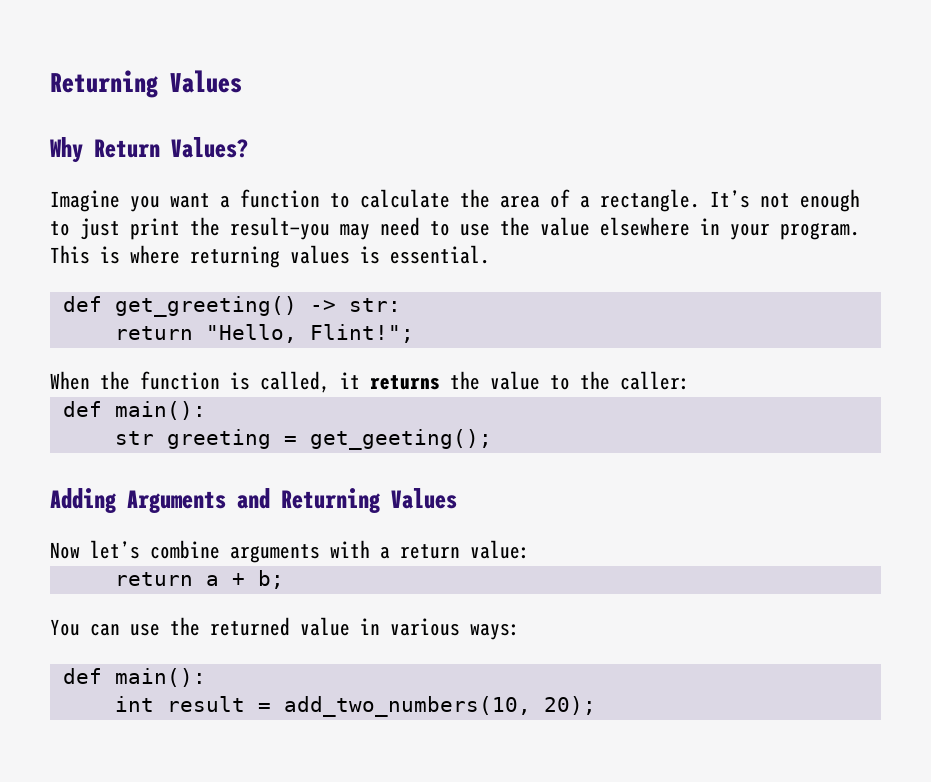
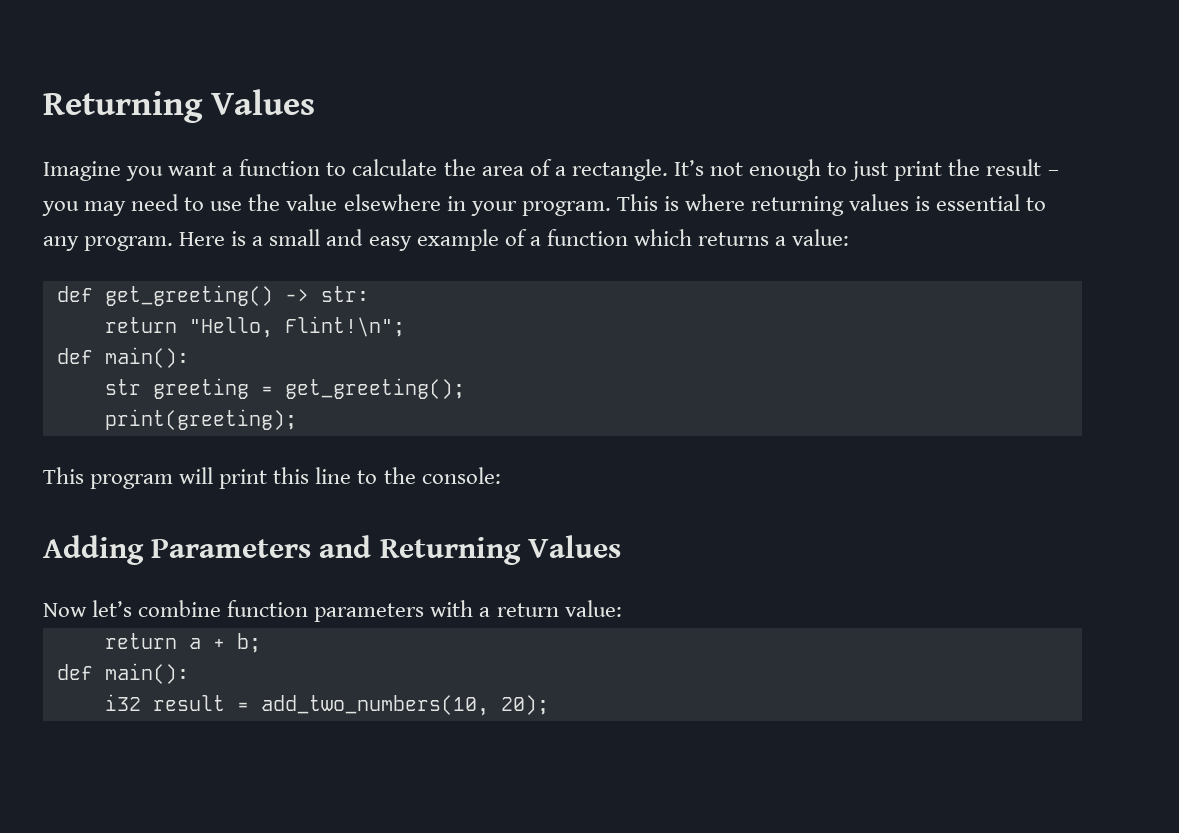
[50,70,242,98] [50,137,248,163] Returning Values // Why Return Values? -> [43,89,316,123] Returning Values
[230,217,330,240] result—you -> [986,159,1059,176] [42,201,79,216] result – you
[390,245,490,264] essential. -> [936,194,1047,211] [43,229,850,251] essential to any program. Here is a small and easy example of a function which returns a value:
[309,324,414,343] [50,371,690,393] Flint!"; // When the function is called, it returns the value to the caller: -> [284,316,405,337] Flint!\n";
[309,429,492,450] get_geeting(); -> [284,378,465,399] [104,409,297,430] [43,467,501,489] get_greeting(); // print(greeting); // This program will print this line to the console:
[127,490,226,513] Arguments -> [151,539,312,558] Parameters
[230,544,320,563] arguments -> [227,600,425,622] function parameters
[50,617,520,640] [62,668,206,687] [114,696,154,712] // You can use the returned value in various ways: // def main(): // int -> [56,663,189,684] [104,694,141,711] // def main(): // i32

